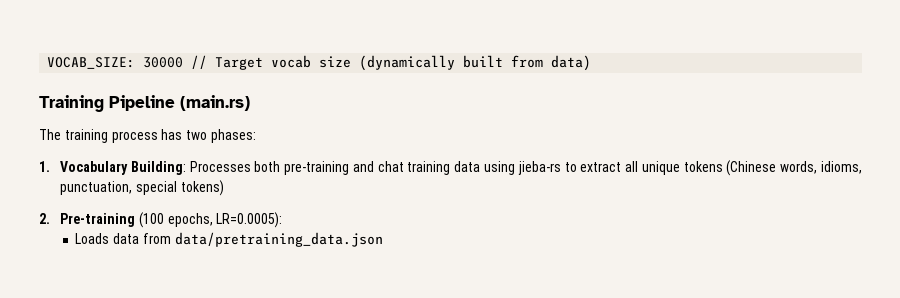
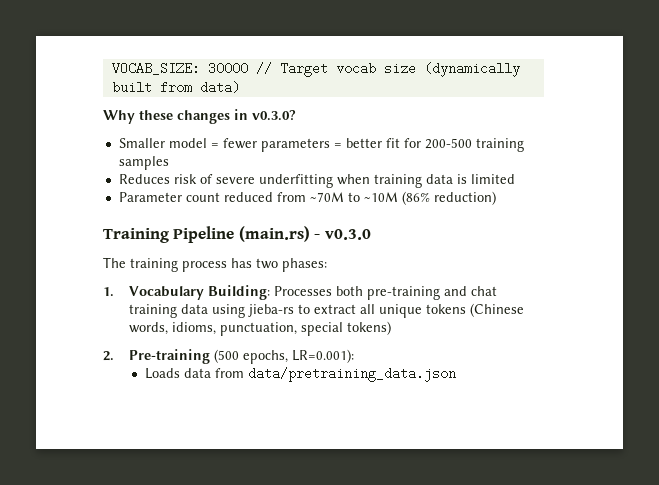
(592, 63) none -> [103,109,296,124] [118,138,524,152] [118,156,169,170] [118,174,515,188] [118,191,496,205] // Why these changes in v0.3.0? // Smaller model = fewer parameters = better fit for 200-500 training samples // Reduces risk of severe underfitting when training data is limited // Parameter count reduced from ~70M to ~10M (86% reduction)
(250, 103) none -> [314,229,371,240] - v0.3.0
[138,212,283,228] (100 epochs, LR=0.0005): -> [213,349,354,364] (500 epochs, LR=0.001):

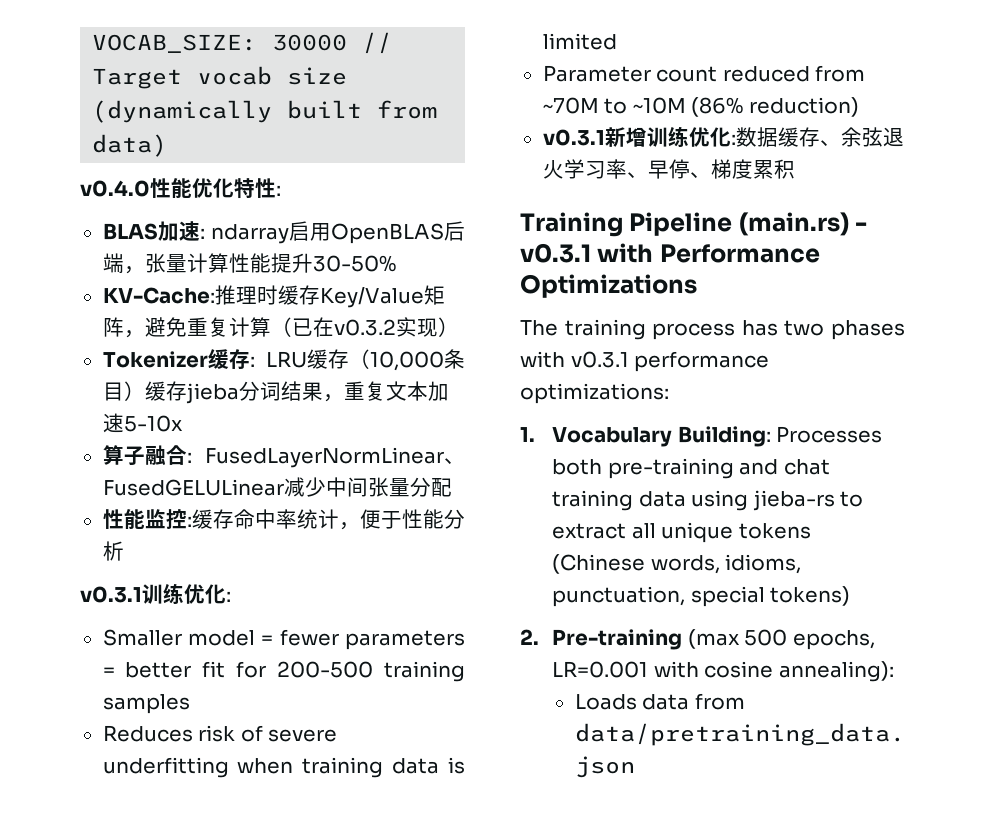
[103,109,296,124] Why these changes in v0.3.0? -> [80,178,281,199] [102,221,465,244] [102,253,396,274] [102,285,445,308] [102,317,459,338] [102,349,465,371] [102,381,449,404] [102,413,183,433] [102,445,465,468] [102,477,452,497] [102,509,465,530] [102,541,124,561] [80,583,231,604] v0.4.0性能优化特性: // BLAS加速: ndarray启用OpenBLAS后端，张量计算性能提升30-50% // KV-Cache:推理时缓存Key/Value矩阵，避免重复计算（已在v0.3.2实现） // Tokenizer缓存: LRU缓存（10,000条目）缓存jieba分词结果，重复文本加速5-10x // 算子融合: FusedLayerNormLinear、FusedGELULinear减少中间张量分配 // 性能监控:缓存命中率统计，便于性能分析 // v0.3.1训练优化:
(496, 198) none -> [542,126,904,147] [542,159,795,179] // v0.3.1新增训练优化:数据缓存、余弦退火学习率、早停、梯度累积
[324,229,371,240] v0.3.0 -> [520,243,820,263] [520,274,697,298] v0.3.1 with Performance Optimizations
[282,258,327,272] phases: -> [831,320,906,340] [520,351,770,372] [520,383,669,404] phases with v0.3.1 performance optimizations:
[213,349,354,364] (500 epochs, LR=0.001): -> [687,629,875,650] [552,661,894,682] (max 500 epochs, LR=0.001 with cosine annealing):

